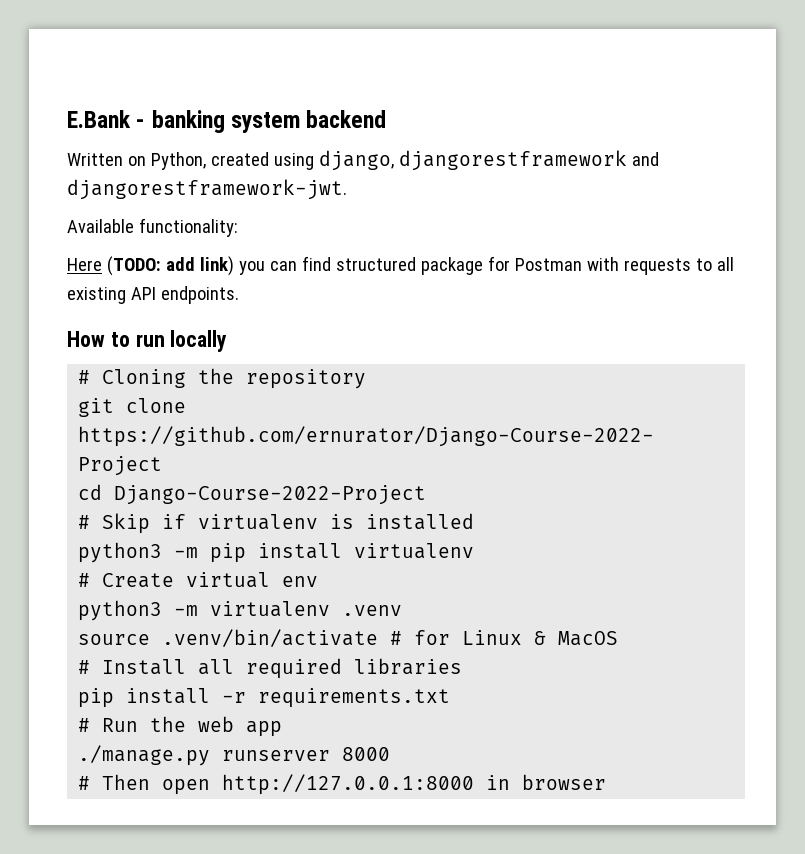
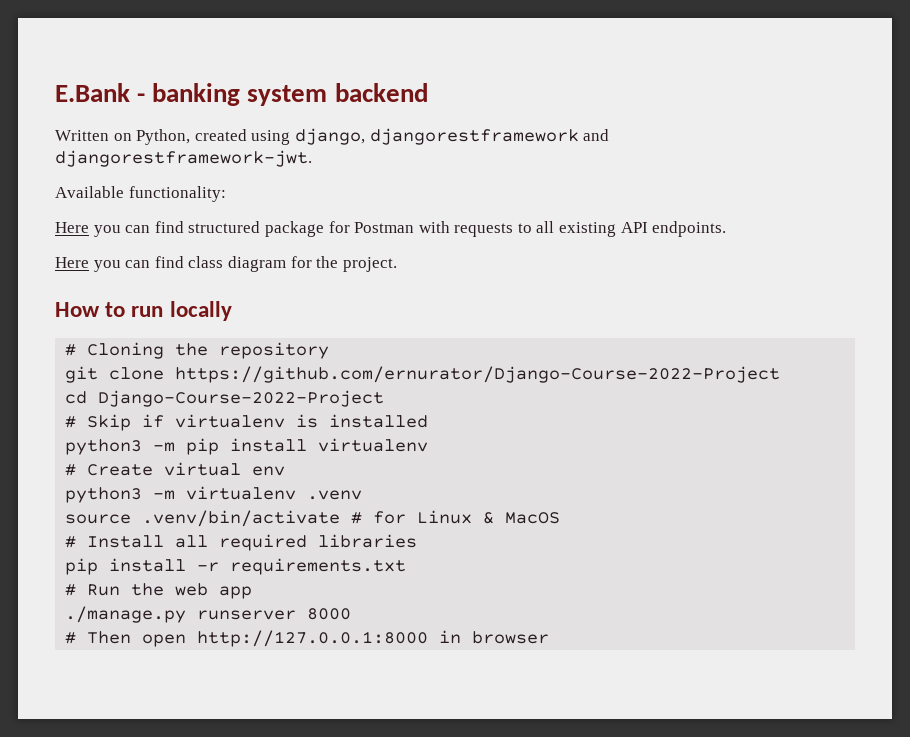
[106,256,234,276] (TODO: add link) -> (89, 227) none
(239, 295) none -> [55,256,397,272] // Here you can find class diagram for the project.

